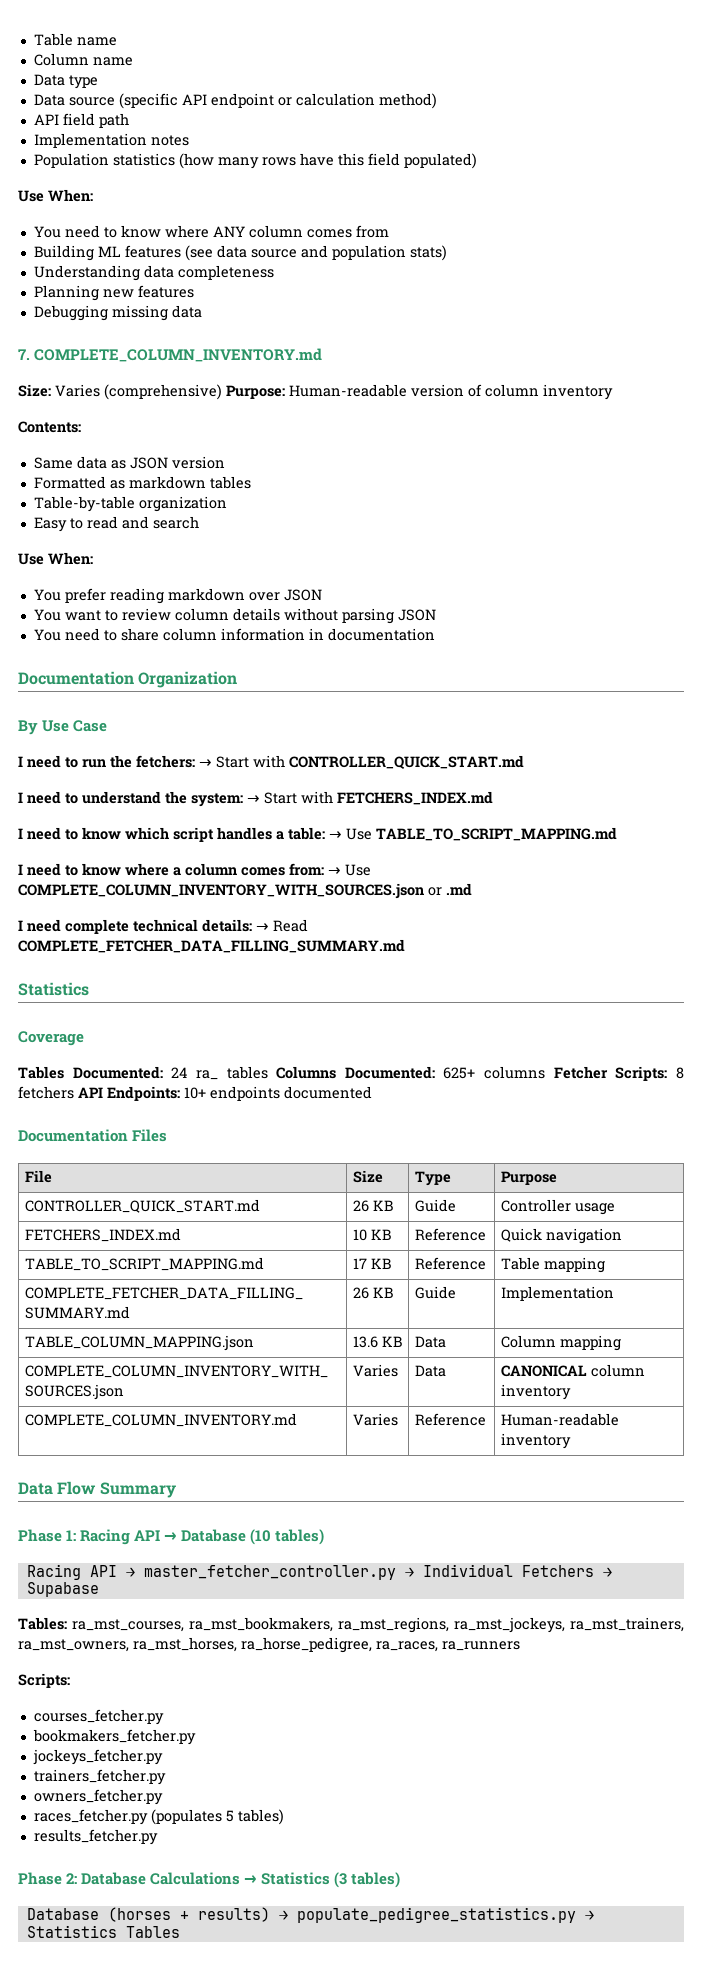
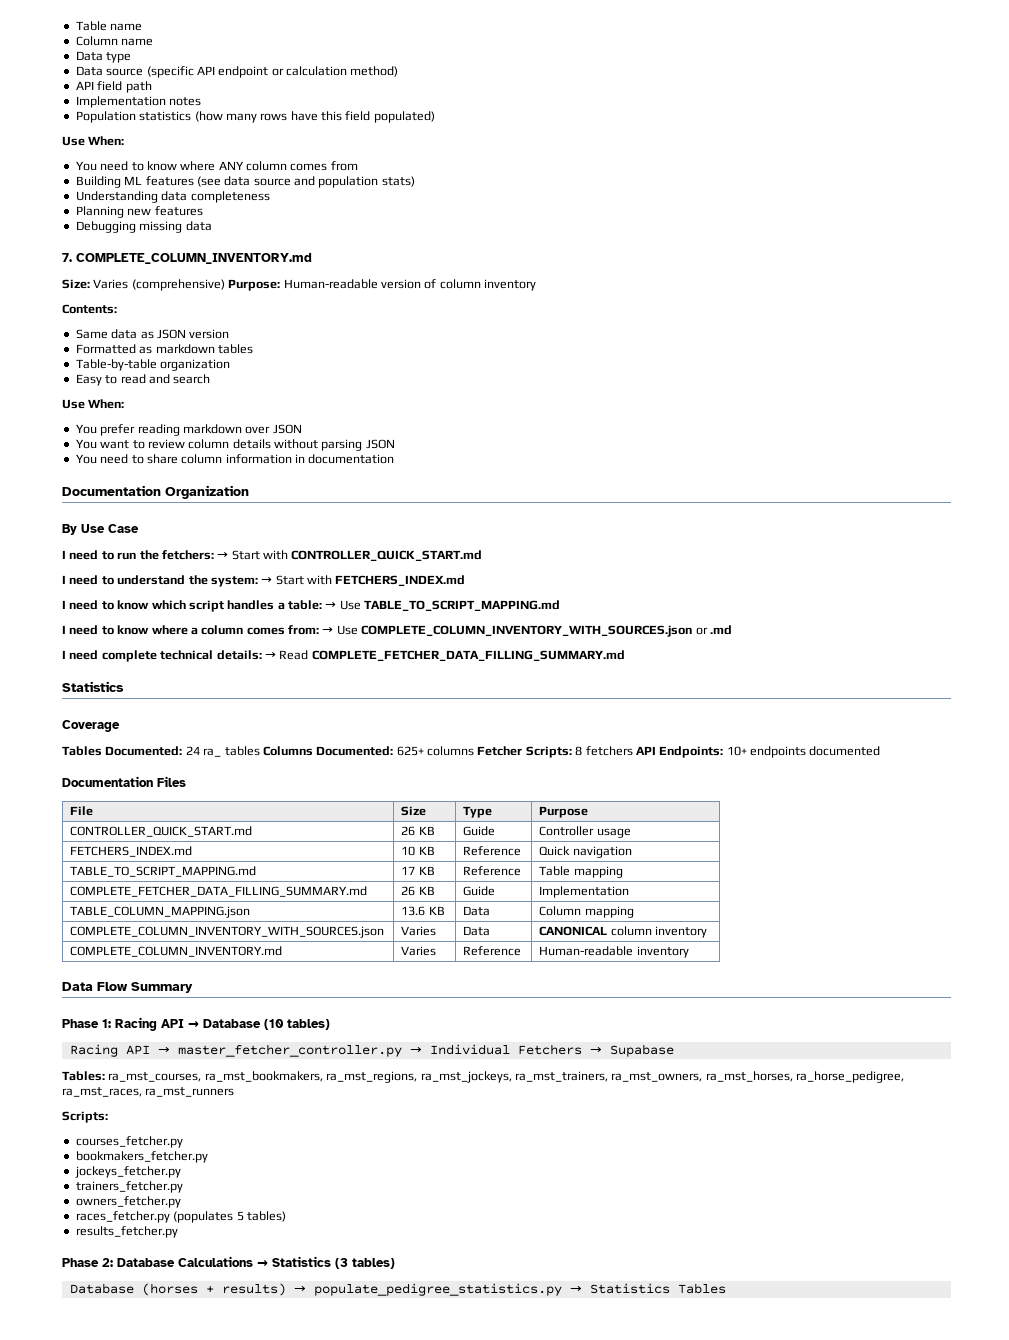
[376,1641,520,1652] ra_races, ra_runners -> [62,1087,235,1097] ra_mst_races, ra_mst_runners

